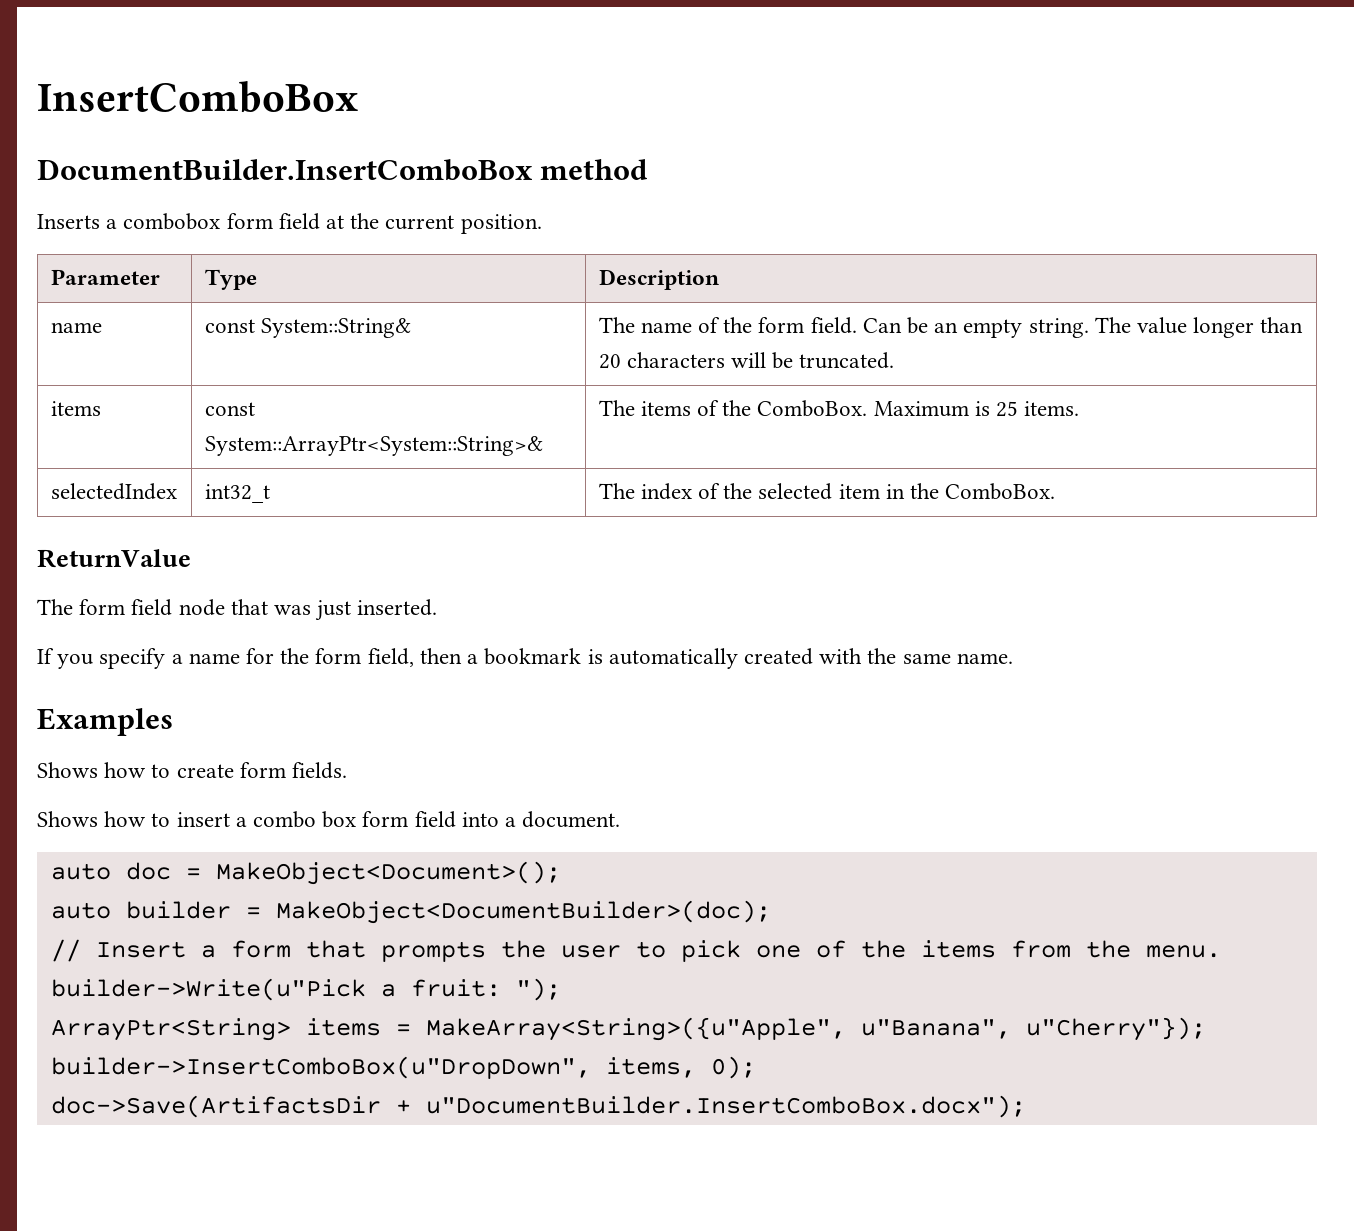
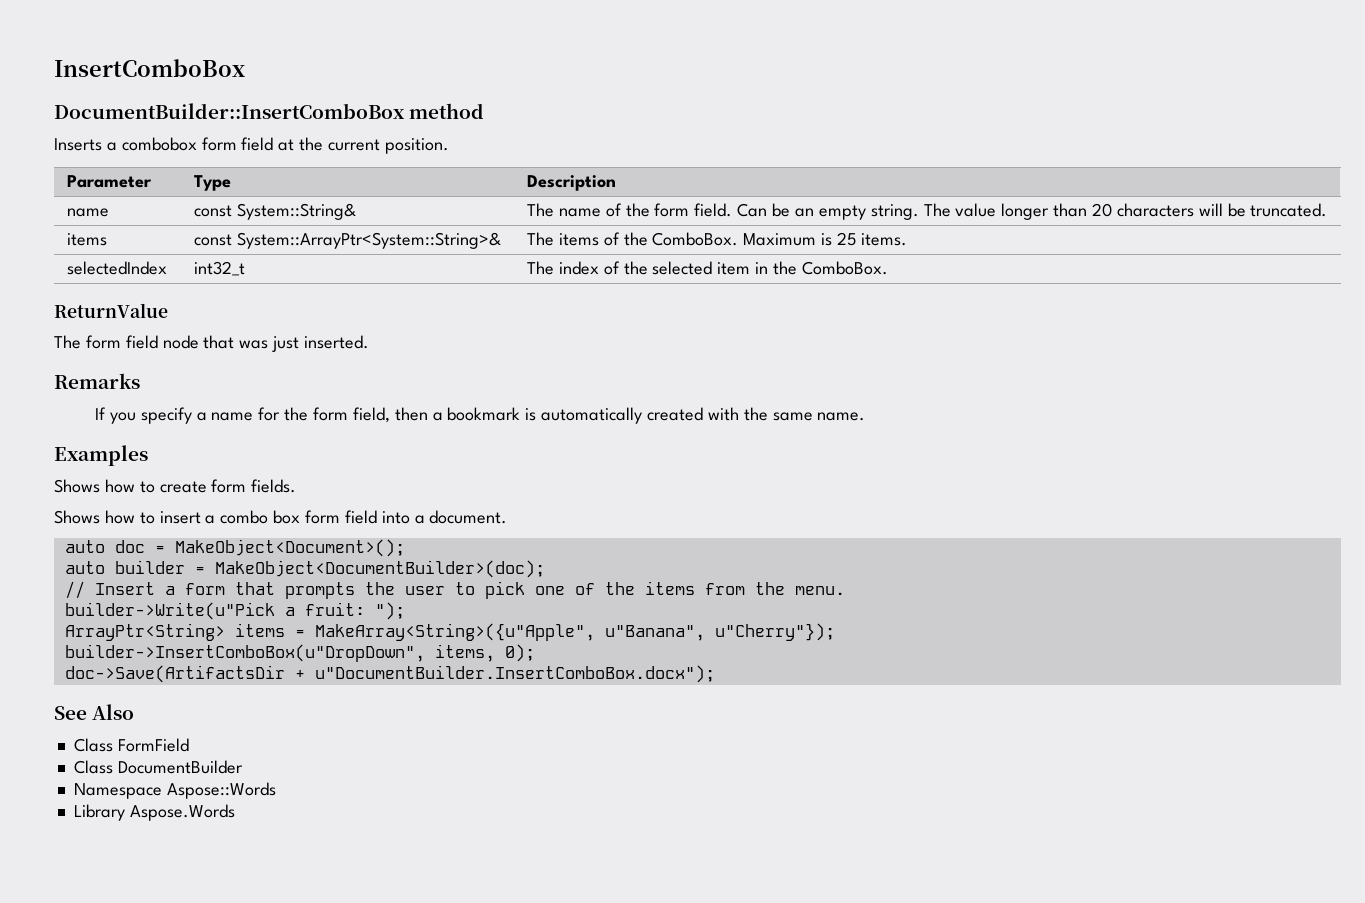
[37,159,533,181] DocumentBuilder.InsertComboBox -> [54,103,405,119] DocumentBuilder::InsertComboBox
(438, 607) none -> [54,373,140,389] // Remarks
(1026, 1106) none -> [54,704,135,720] [73,738,189,752] [73,760,243,774] [73,782,276,799] [73,804,235,821] // See Also // Class FormField // Class DocumentBuilder // Namespace Aspose::Words // Library Aspose.Words

